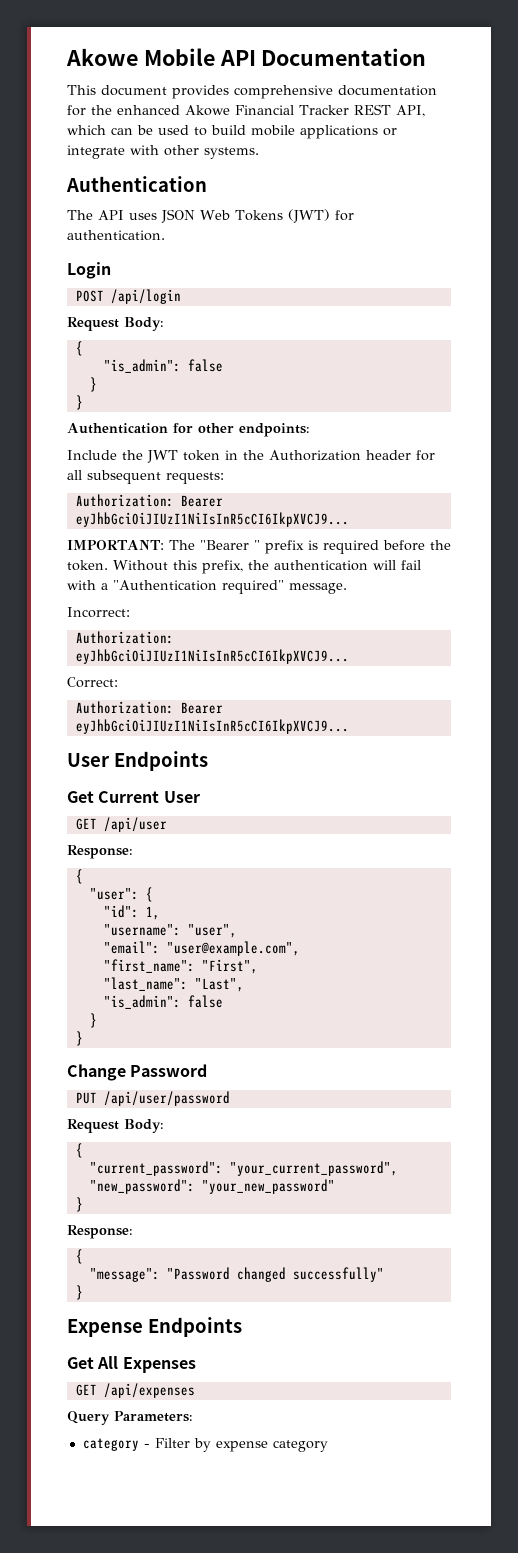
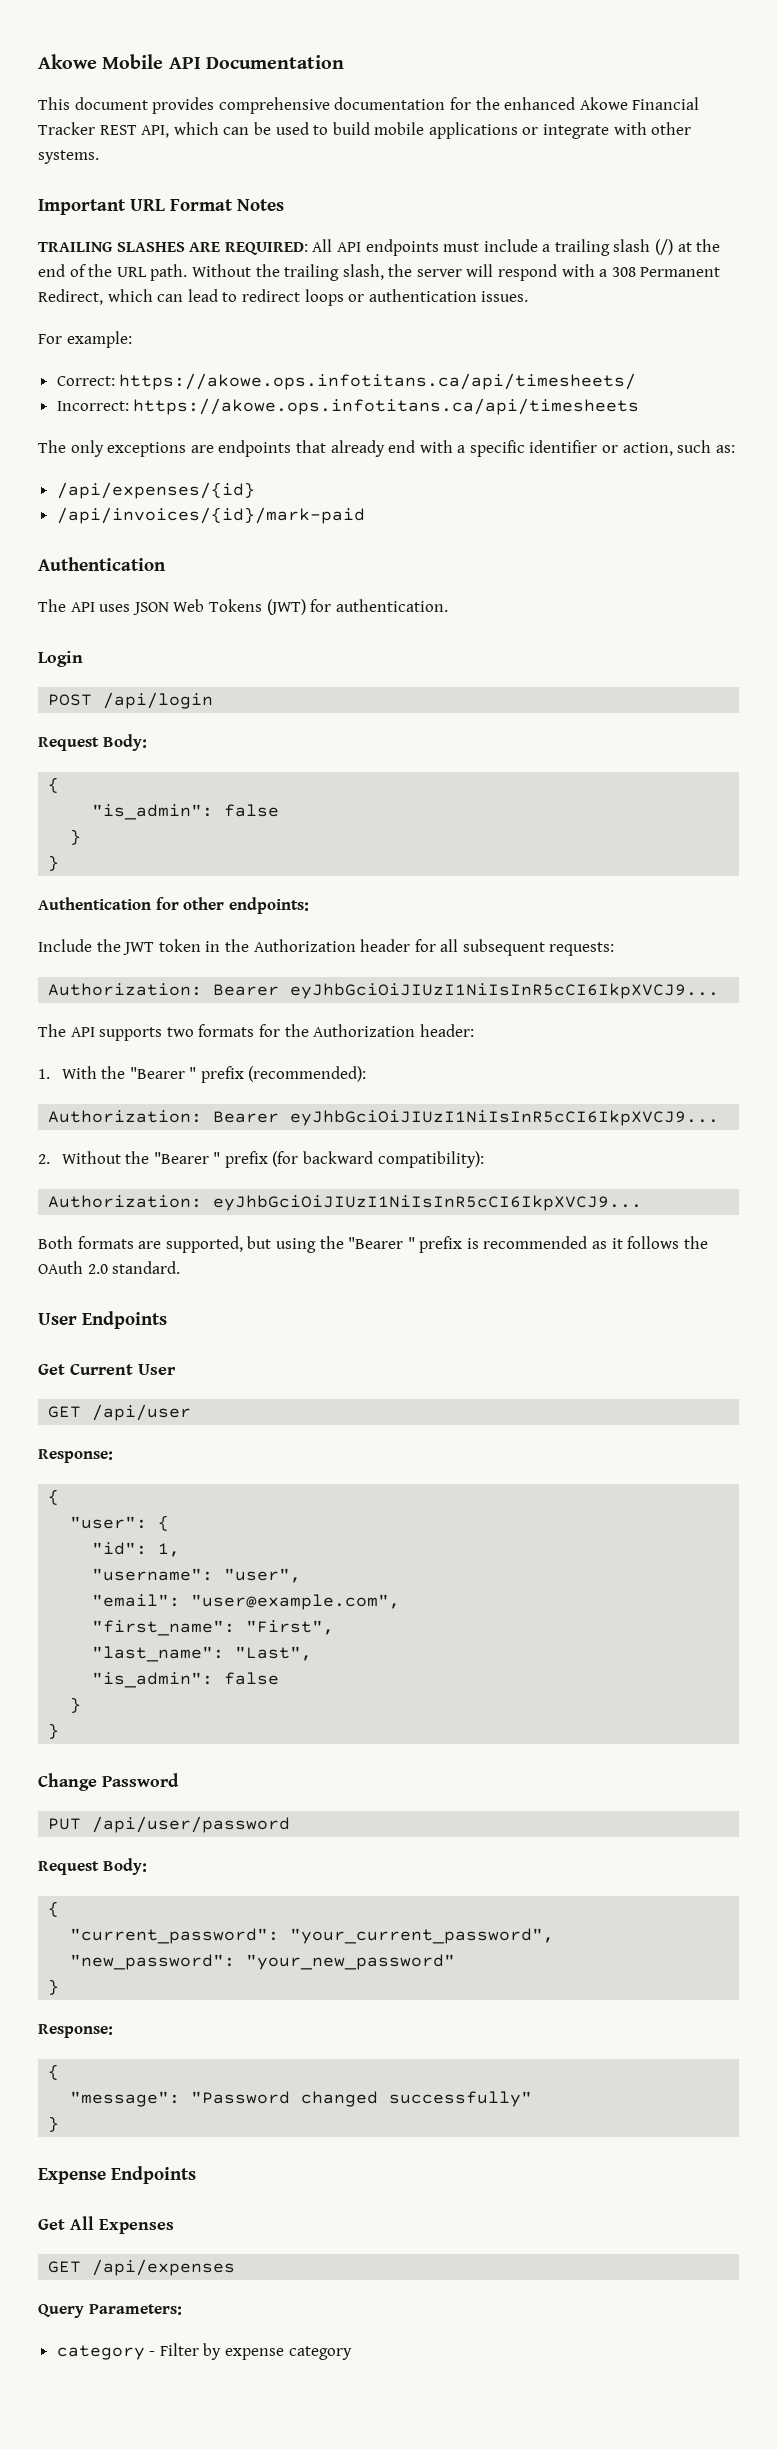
(259, 153) none -> [38,199,284,215] [38,239,721,256] [38,264,721,281] [38,289,529,306] [38,331,132,348] [56,373,637,390] [56,398,640,415] [38,440,735,457] [56,482,255,499] [56,507,365,524] // Important URL Format Notes // TRAILING SLASHES ARE REQUIRED: All API endpoints must include a trailing slash (/) at the end of the URL path. Without the trailing slash, the server will respond with a 308 Permanent Redirect, which can lead to redirect loops or authentication issues. // For example: // Correct: https://akowe.ops.infotitans.ca/api/timesheets/ // Incorrect: https://akowe.ops.infotitans.ca/api/timesheets // The only exceptions are endpoints that already end with a specific identifier or action, such as: // /api/expenses/{id} // /api/invoices/{id}/mark-paid
[67,540,451,554] [67,560,421,574] [67,580,347,594] [67,607,130,618] [75,631,174,644] [75,649,349,664] [67,677,118,688] [75,701,223,714] [75,719,349,734] IMPORTANT: The "Bearer " prefix is required before the token. Without this prefix, the authentication will fail with a "Authentication required" message. // Incorrect: // Authorization: eyJhbGciOiJIUzI1NiIsInR5cCI6IkpXVCJ9... // Correct: // Authorization: Bearer eyJhbGciOiJIUzI1NiIsInR5cCI6IkpXVCJ9... -> [38,1024,474,1041] [38,1066,367,1083] [48,1110,720,1126] [38,1151,484,1168] [48,1195,643,1211] [38,1236,708,1253] [38,1261,181,1274] The API supports two formats for the Authorization header: // 1. With the "Bearer " prefix (recommended): // Authorization: Bearer eyJhbGciOiJIUzI1NiIsInR5cCI6IkpXVCJ9... // 2. Without the "Bearer " prefix (for backward compatibility): // Authorization: eyJhbGciOiJIUzI1NiIsInR5cCI6IkpXVCJ9... // Both formats are supported, but using the "Bearer " prefix is recommended as it follows the OAuth 2.0 standard.

